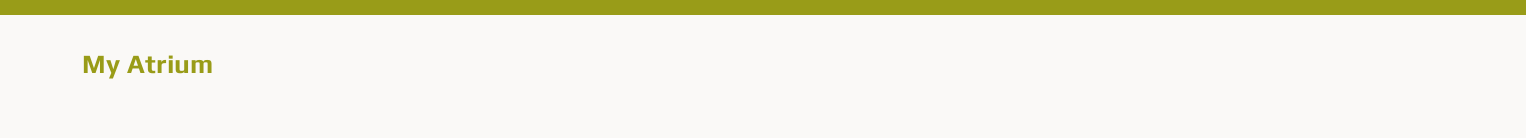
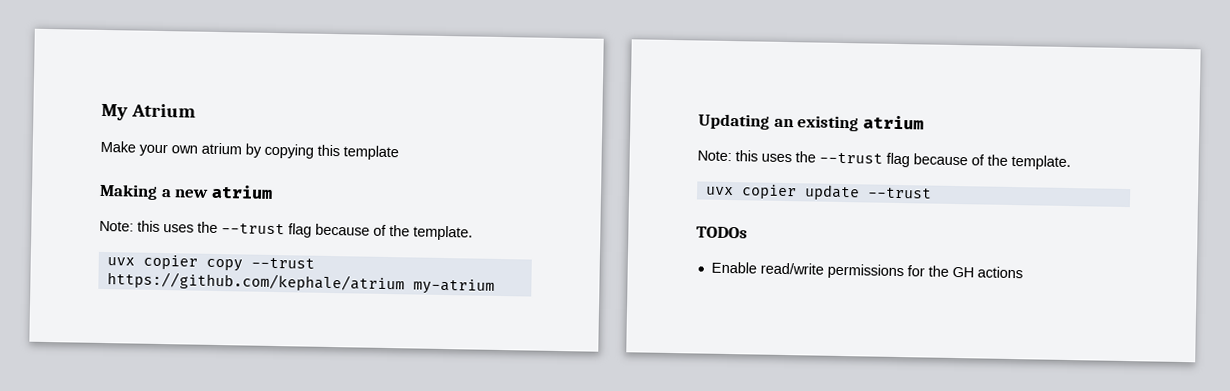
(214, 64) none -> [100,140,399,161] [99,183,273,200] [99,220,473,241] [106,254,315,272] [106,271,495,295] [698,113,924,132] [697,150,1071,171] [705,184,932,201] [696,226,748,239] [710,261,1023,280] // Make your own atrium by copying this template // Making a new atrium // Note: this uses the --trust flag because of the template. // uvx copier copy --trust https://github.com/kephale/atrium my-atrium // Updating an existing atrium // Note: this uses the --trust flag because of the template. // uvx copier update --trust // TODOs // Enable read/write permissions for the GH actions

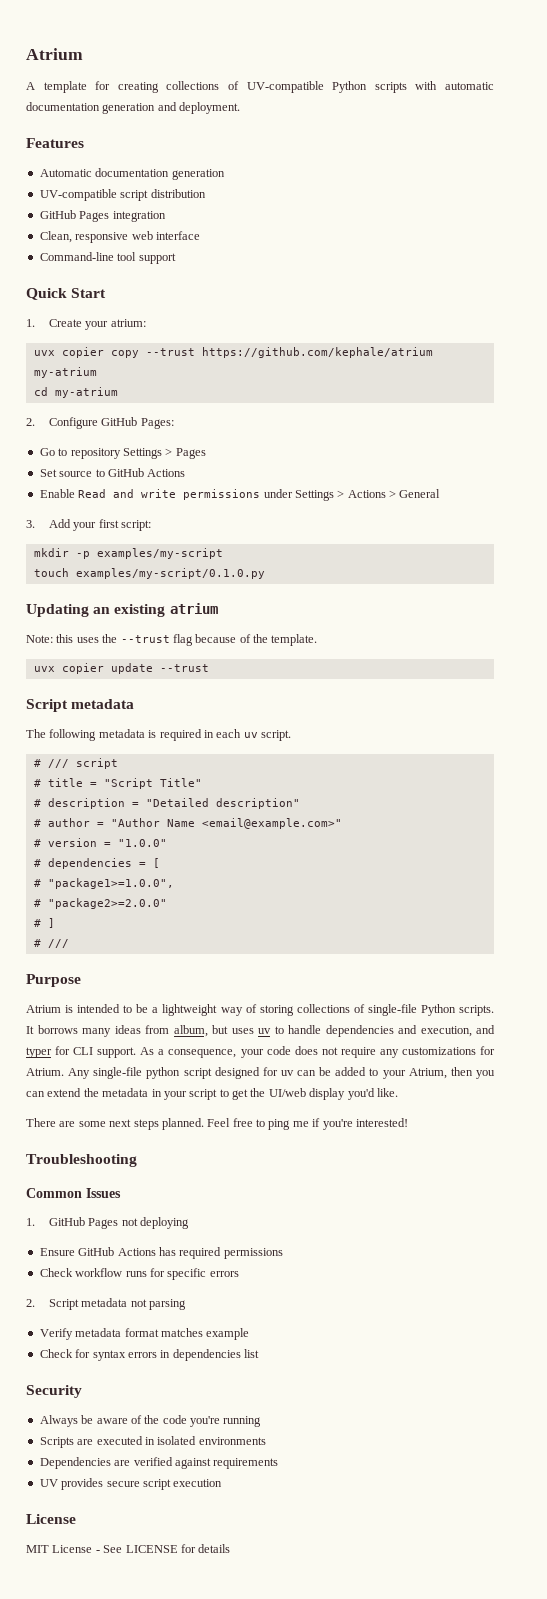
[101,103,128,121] My -> (26, 54) none
[100,140,399,161] [99,183,273,200] [99,220,473,241] Make your own atrium by copying this template // Making a new atrium // Note: this uses the --trust flag because of the template. -> [26,81,495,93] [26,102,241,114] [26,138,84,148] [39,168,225,180] [39,189,206,201] [39,210,166,222] [39,231,200,243] [39,252,176,264] [26,288,107,300] [26,319,146,330] A template for creating collections of UV-compatible Python scripts with automatic documentation generation and deployment. // Features // Automatic documentation generation // UV-compatible script distribution // GitHub Pages integration // Clean, responsive web interface // Command-line tool support // Quick Start // 1. Create your atrium:
(495, 286) none -> [33,387,118,398] [26,417,174,429] [39,448,206,459] [39,468,186,477] [39,489,441,501] [26,519,152,531] [33,548,223,559] [33,568,265,579] // cd my-atrium // 2. Configure GitHub Pages: // Go to repository Settings > Pages // Set source to GitHub Actions // Enable Read and write permissions under Settings > Actions > General // 3. Add your first script: // mkdir -p examples/my-script // touch examples/my-script/0.1.0.py
[696,226,748,239] [710,261,1023,280] TODOs // Enable read/write permissions for the GH actions -> [26,699,135,712] [26,729,291,741] [33,758,118,769] [33,778,202,789] [33,798,300,809] [33,818,342,829] [33,838,167,847] [33,858,160,869] [33,878,174,889] [33,898,167,909] [33,918,55,928] [33,939,69,948] [26,974,81,987] [26,1004,494,1016] [26,1025,495,1037] [26,1046,495,1058] [26,1067,495,1079] [26,1088,398,1100] [26,1118,408,1130] [26,1154,137,1167] [26,1188,121,1198] [26,1217,190,1229] [39,1247,283,1259] [39,1268,239,1280] [26,1298,187,1310] [39,1328,250,1340] [39,1349,259,1361] [26,1385,82,1398] [39,1415,262,1427] [39,1436,266,1448] [39,1457,279,1469] [39,1478,223,1490] [26,1514,76,1524] [26,1544,231,1553] Script metadata // The following metadata is required in each uv script. // # /// script // # title = "Script Title" // # description = "Detailed description" // # author = "Author Name <email@example.com>" // # version = "1.0.0" // # dependencies = [ // # "package1>=1.0.0", // # "package2>=2.0.0" // # ] // # /// // Purpose // Atrium is intended to be a lightweight way of storing collections of single-file Python scripts. It borrows many ideas from album, but uses uv to handle dependencies and execution, and typer for CLI support. As a consequence, your code does not require any customizations for Atrium. Any single-file python script designed for uv can be added to your Atrium, then you can extend the metadata in your script to get the UI/web display you'd like. // There are some next steps planned. Feel free to ping me if you're interested! // Troubleshooting // Common Issues // 1. GitHub Pages not deploying // Ensure GitHub Actions has required permissions // Check workflow runs for specific errors // 2. Script metadata not parsing // Verify metadata format matches example // Check for syntax errors in dependencies list // Security // Always be aware of the code you're running // Scripts are executed in isolated environments // Dependencies are verified against requirements // UV provides secure script execution // License // MIT License - See LICENSE for details

